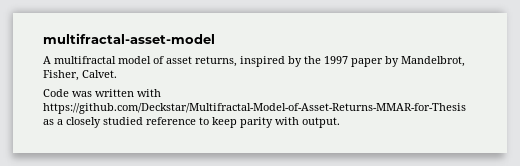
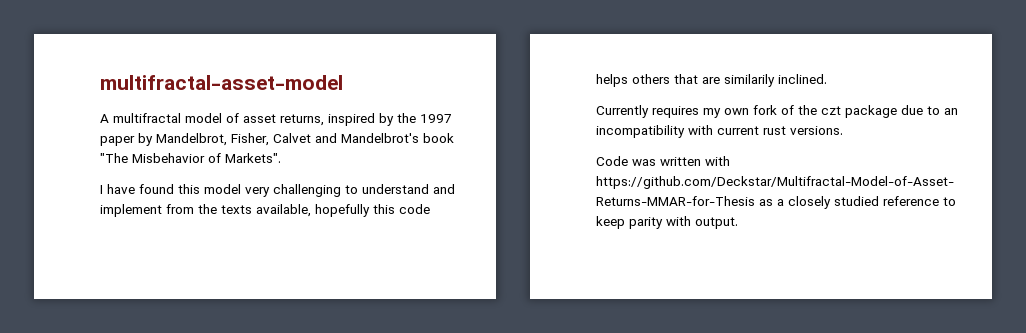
[82,70,117,78] Calvet. -> [273,133,454,143] [100,153,281,163] [100,184,455,197] [100,204,430,217] [596,74,827,87] [596,105,958,118] [596,125,843,138] Calvet and Mandelbrot's book "The Misbehavior of Markets". // I have found this model very challenging to understand and implement from the texts available, hopefully this code helps others that are similarily inclined. // Currently requires my own fork of the czt package due to an incompatibility with current rust versions.

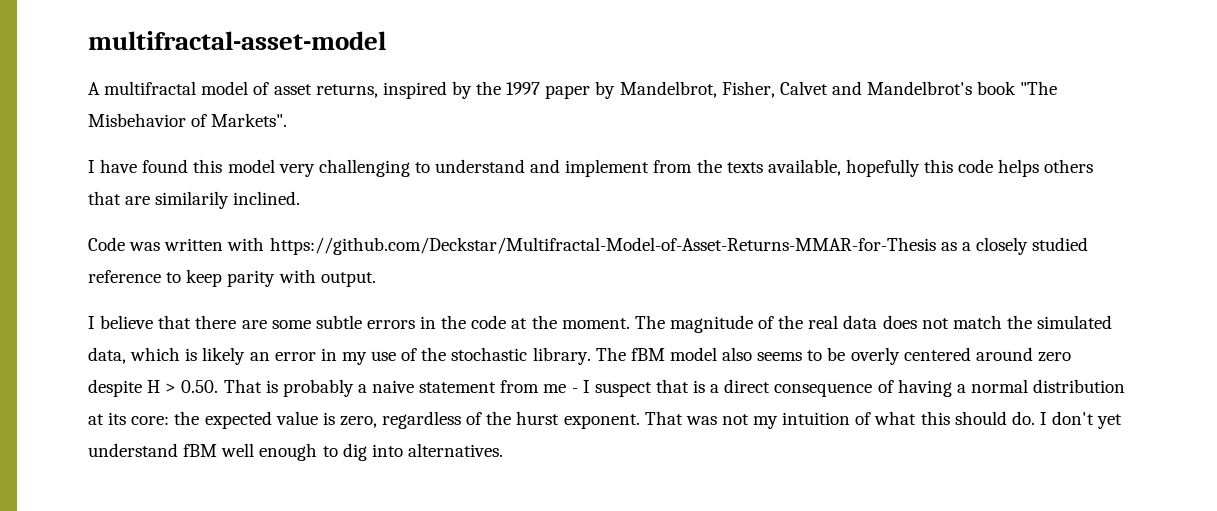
[596,105,958,118] [596,125,843,138] // Currently requires my own fork of the czt package due to an incompatibility with current rust versions. -> (301, 198) none
(738, 223) none -> [88,315,1113,333] [88,347,1071,365] [88,379,1126,397] [88,411,1123,429] [88,443,503,461] // I believe that there are some subtle errors in the code at the moment. The magnitude of the real data does not match the simulated data, which is likely an error in my use of the stochastic library. The fBM model also seems to be overly centered around zero despite H > 0.50. That is probably a naive statement from me - I suspect that is a direct consequence of having a normal distribution at its core: the expected value is zero, regardless of the hurst exponent. That was not my intuition of what this should do. I don't yet understand fBM well enough to dig into alternatives.

